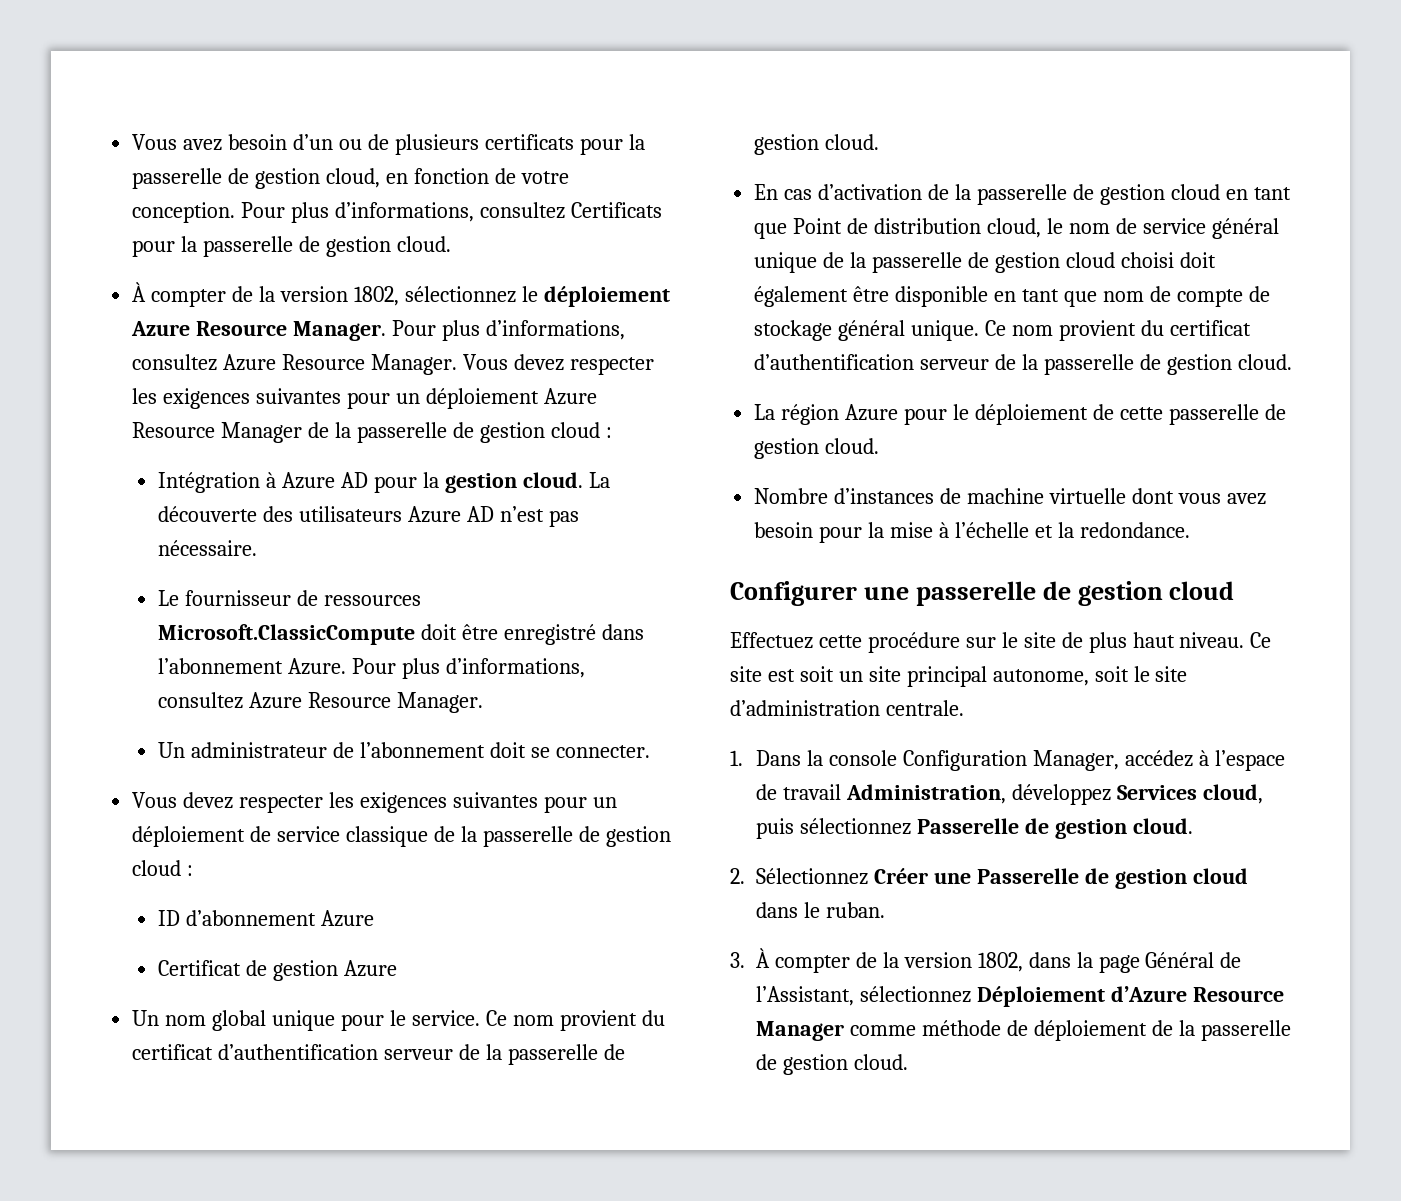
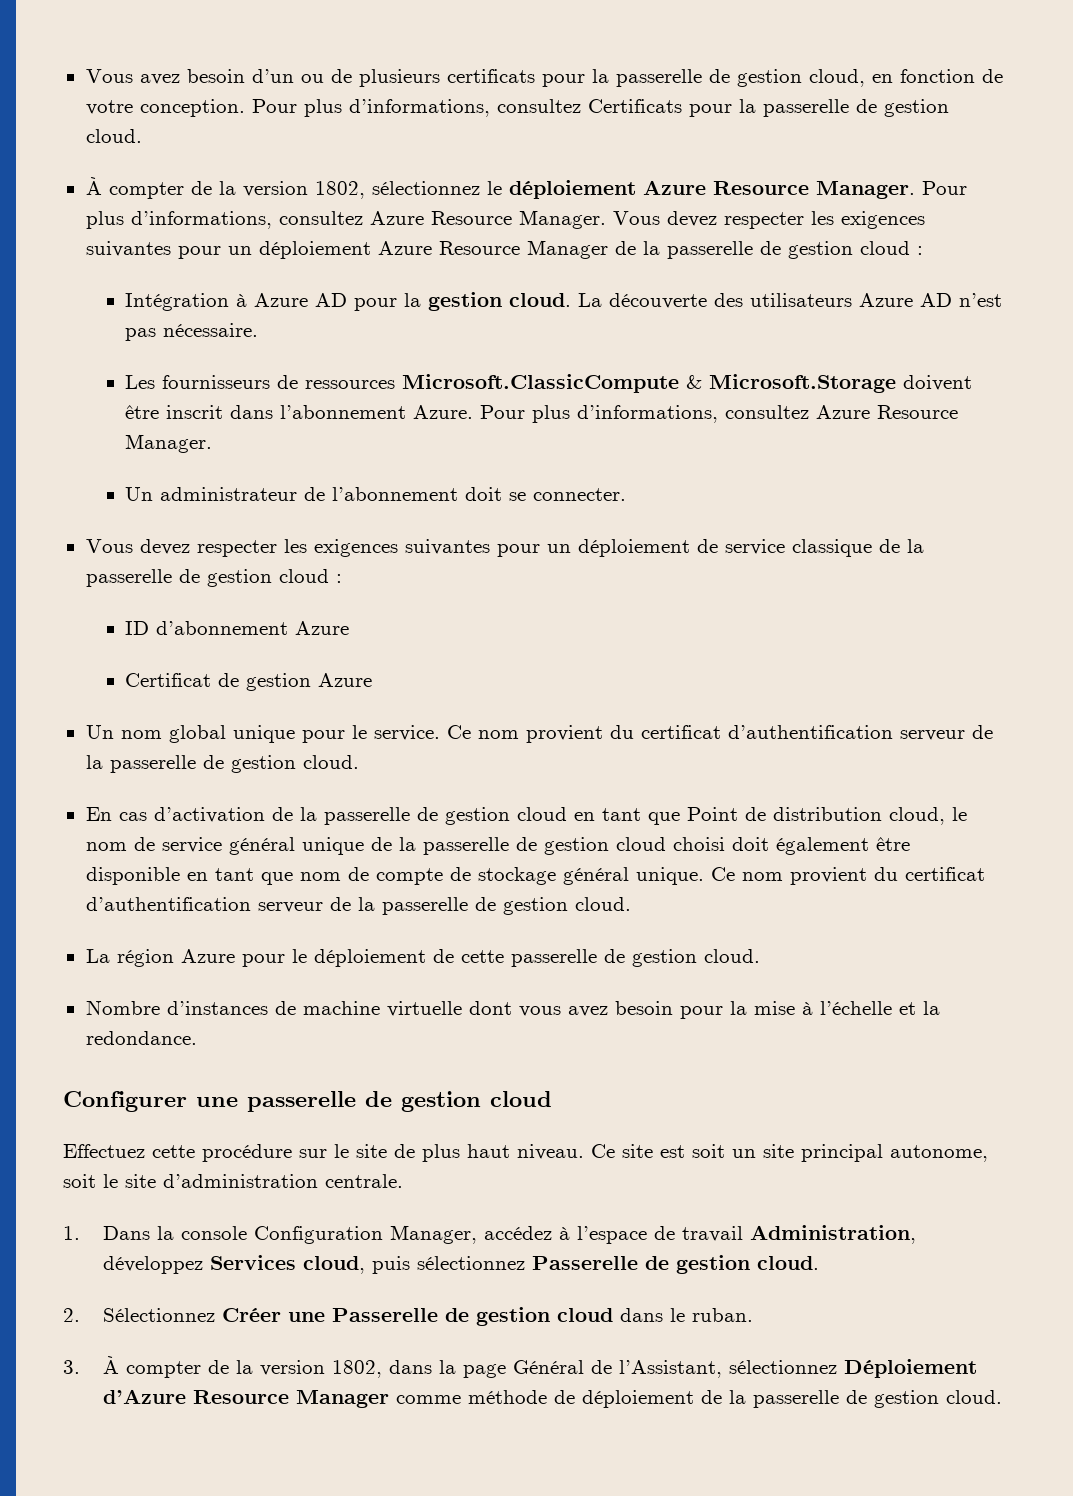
[158,590,292,606] Le fournisseur -> [125,375,271,389] Les fournisseurs
[421,624,597,645] doit être enregistré -> [686,374,973,393] [125,405,224,419] & Microsoft.Storage doivent être inscrit

